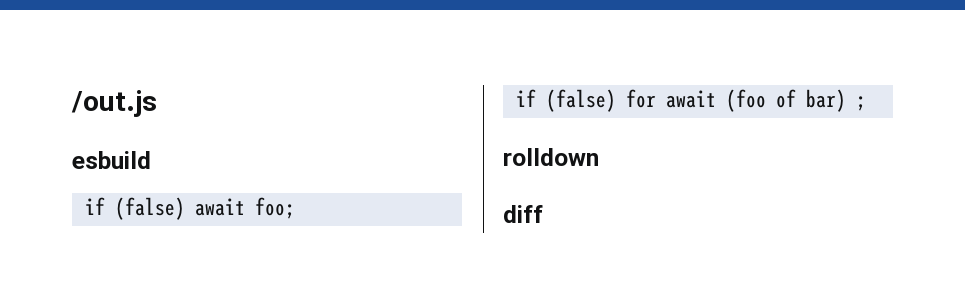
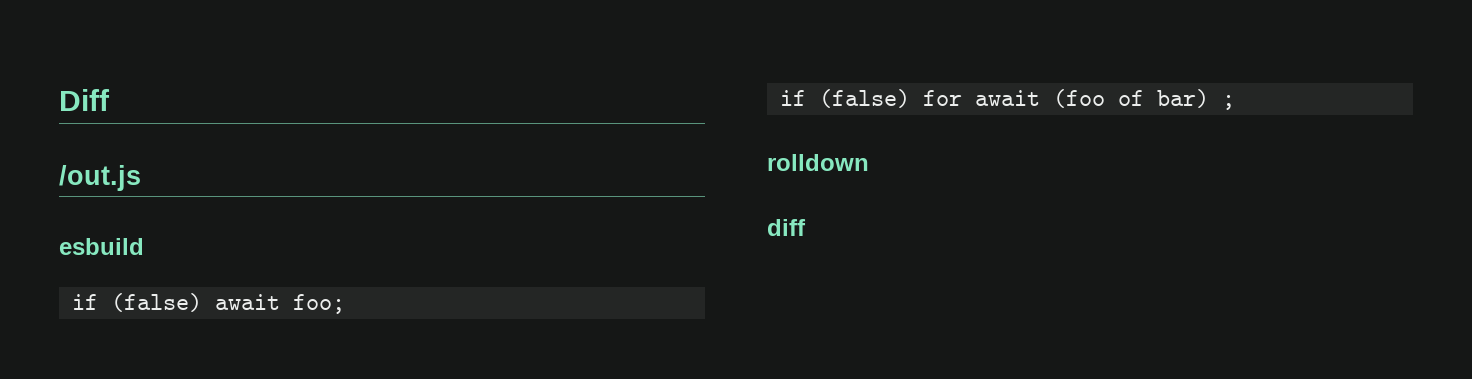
(71, 103) none -> [59,89,110,111] Diff //

